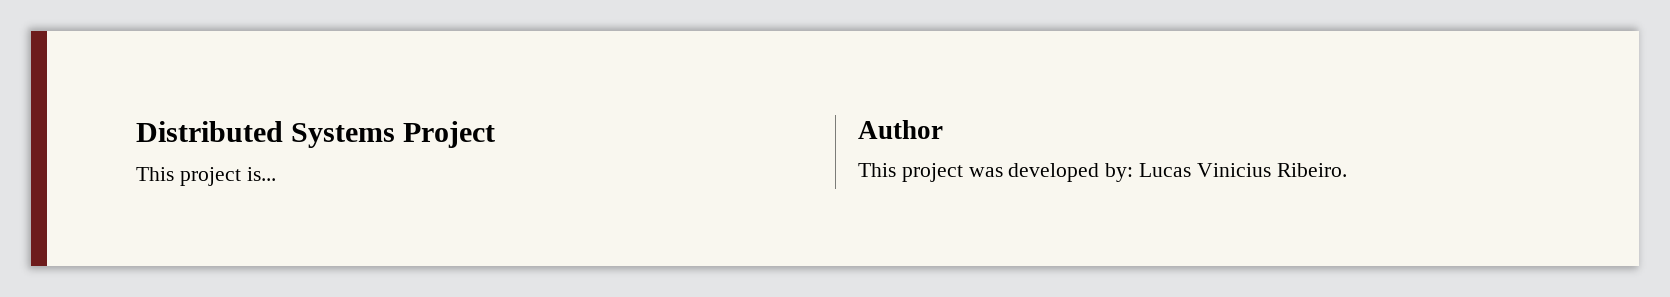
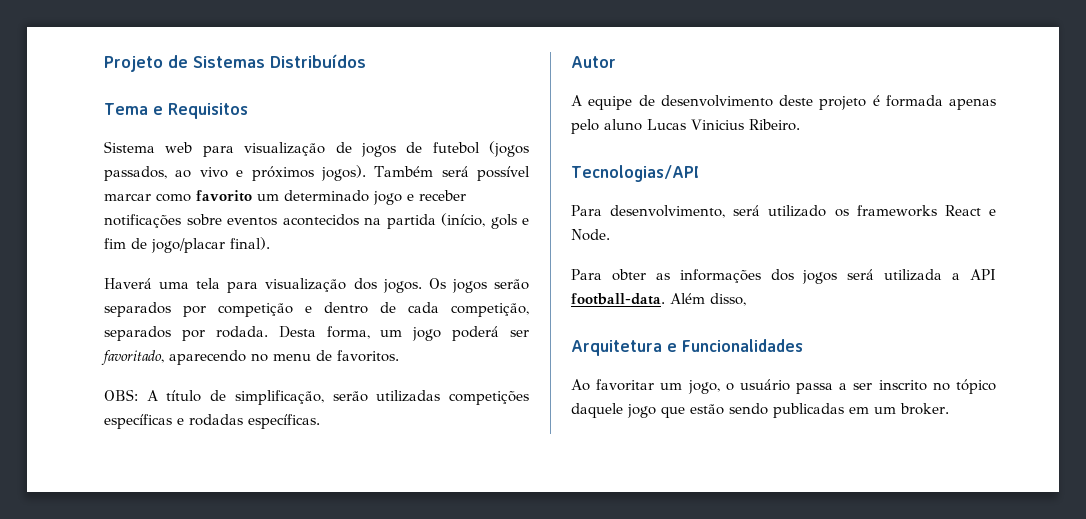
[136,121,496,148] [136,167,276,186] [858,120,943,139] [858,163,1347,182] Distributed Systems Project // This project is... // Author // This project was developed by: Lucas Vinicius Ribeiro. -> [104,54,366,72] [104,103,248,119] [104,141,529,157] [104,165,530,181] [104,190,466,205] [104,213,529,229] [104,237,270,253] [104,278,529,293] [104,302,529,317] [104,326,529,341] [101,350,399,365] [104,389,529,405] [104,414,320,429] [571,56,616,68] [571,95,996,110] [571,119,800,134] [571,165,699,182] [571,205,996,218] [571,229,610,241] [571,269,997,284] [571,293,746,306] [571,339,803,356] [571,379,996,394] [571,403,949,418] Projeto de Sistemas Distribuídos // Tema e Requisitos // Sistema web para visualização de jogos de futebol (jogos passados, ao vivo e próximos jogos). Também será possível marcar como favorito um determinado jogo e receber notificações sobre eventos acontecidos na partida (início, gols e fim de jogo/placar final). // Haverá uma tela para visualização dos jogos. Os jogos serão separados por competição e dentro de cada competição, separados por rodada. Desta forma, um jogo poderá ser favoritado, aparecendo no menu de favoritos. // OBS: A título de simplificação, serão utilizadas competições específicas e rodadas específicas. // Autor // A equipe de desenvolvimento deste projeto é formada apenas pelo aluno Lucas Vinicius Ribeiro. // Tecnologias/API // Para desenvolvimento, será utilizado os frameworks React e Node. // Para obter as informações dos jogos será utilizada a API football-data. Além disso, // Arquitetura e Funcionalidades // Ao favoritar um jogo, o usuário passa a ser inscrito no tópico daquele jogo que estão sendo publicadas em um broker.

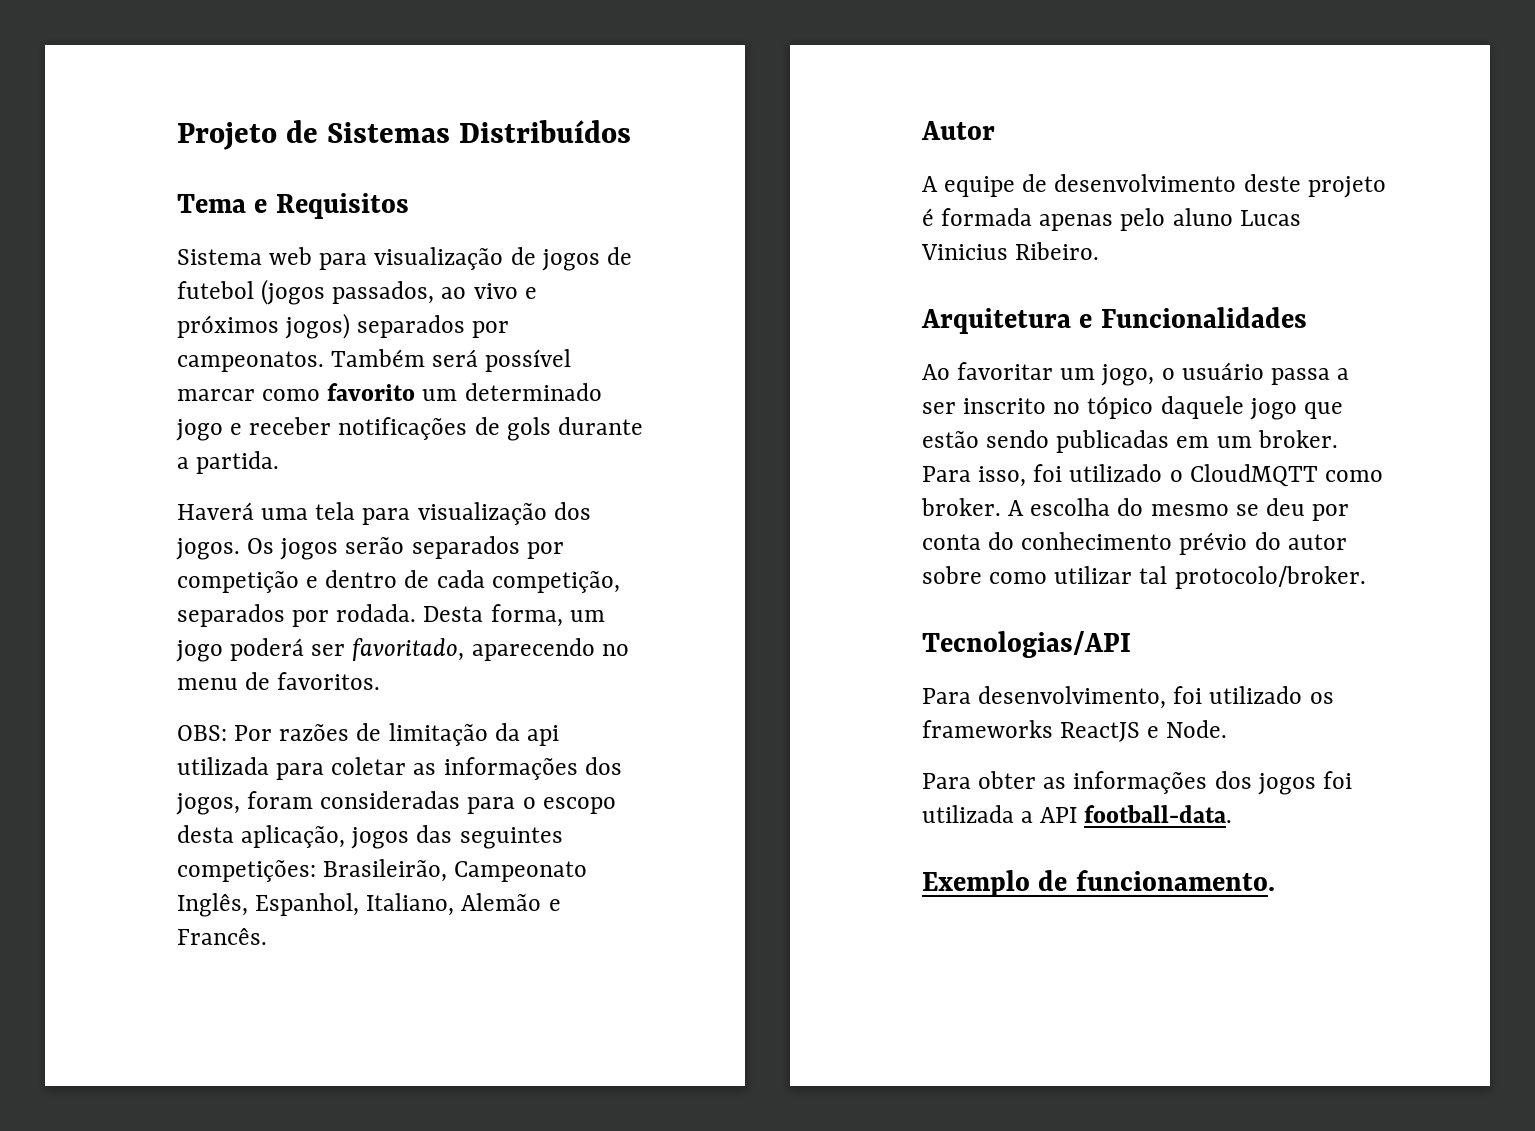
[320,165,366,181] jogos). -> [285,313,510,339] [177,351,324,372] jogos) separados por campeonatos.
[186,213,529,229] [104,237,270,253] sobre eventos acontecidos na partida (início, gols e fim de jogo/placar final). -> [474,417,643,441] [177,451,280,474] de gols durante a partida.
[146,390,529,405] [104,414,320,429] A título de simplificação, serão utilizadas competições específicas e rodadas específicas. -> [234,723,559,746] [177,757,622,780] [176,791,616,815] [177,825,563,849] [177,859,588,882] [177,893,561,917] [177,927,267,945] Por razões de limitação da api utilizada para coletar as informações dos jogos, foram consideradas para o escopo desta aplicação, jogos das seguintes competições: Brasileirão, Campeonato Inglês, Espanhol, Italiano, Alemão e Francês.
[571,165,699,182] [571,205,996,218] [571,229,610,241] [571,269,997,284] [571,293,746,306] // Tecnologias/API // Para desenvolvimento, será utilizado os frameworks React e Node. // Para obter as informações dos jogos será utilizada a API football-data. Além disso, -> (1100, 251) none
(949, 409) none -> [922,464,1383,487] [921,498,1350,521] [922,532,1347,555] [922,566,1366,589] [922,631,1131,658] [922,686,1334,709] [922,720,1228,742] [922,771,1352,795] [922,805,1233,823] [922,870,1275,897] Para isso, foi utilizado o CloudMQTT como broker. A escolha do mesmo se deu por conta do conhecimento prévio do autor sobre como utilizar tal protocolo/broker. // Tecnologias/API // Para desenvolvimento, foi utilizado os frameworks ReactJS e Node. // Para obter as informações dos jogos foi utilizada a API football-data. // Exemplo de funcionamento.

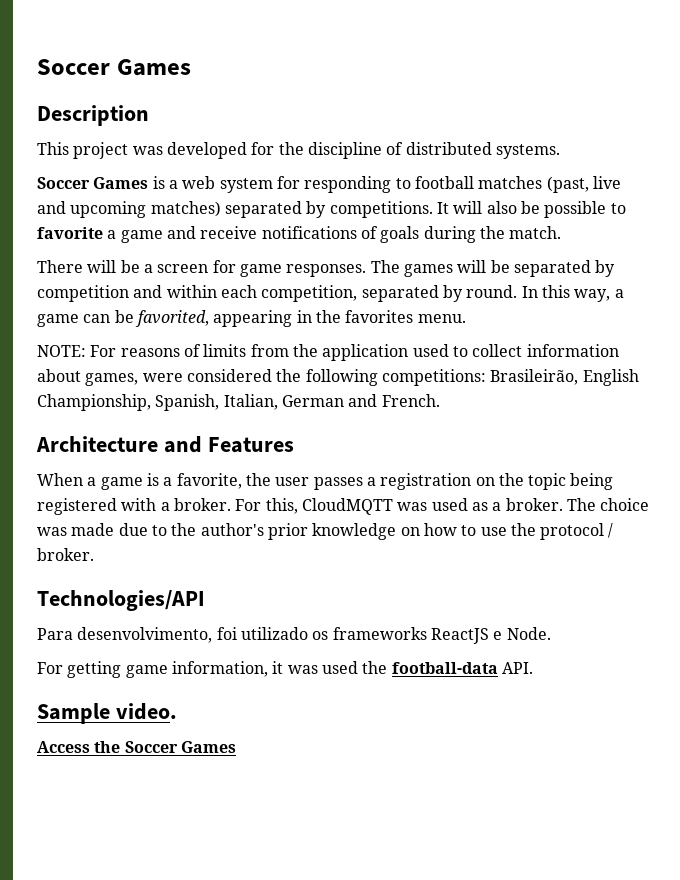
[177,120,632,150] [177,193,409,219] [177,247,632,271] [177,279,537,305] [177,313,510,339] [177,349,572,372] [177,383,602,401] [176,417,643,441] [177,451,280,474] [177,502,591,525] [176,536,564,560] [177,570,620,593] [177,604,605,627] [176,638,629,662] [177,672,381,690] [177,723,559,746] [177,757,622,780] [176,791,616,815] [177,825,563,849] [177,859,588,882] [177,893,561,917] [177,927,267,945] [921,121,995,140] [922,174,1386,198] [922,208,1301,231] [921,242,1100,260] [921,307,1307,334] [922,362,1350,386] [922,396,1343,420] [922,430,1338,453] [922,464,1383,487] [921,498,1350,521] [922,532,1347,555] [922,566,1366,589] [922,631,1131,658] Projeto de Sistemas Distribuídos // Tema e Requisitos // Sistema web para visualização de jogos de futebol (jogos passados, ao vivo e próximos jogos) separados por campeonatos. Também será possível marcar como favorito um determinado jogo e receber notificações de gols durante a partida. // Haverá uma tela para visualização dos jogos. Os jogos serão separados por competição e dentro de cada competição, separados por rodada. Desta forma, um jogo poderá ser favoritado, aparecendo no menu de favoritos. // OBS: Por razões de limitação da api utilizada para coletar as informações dos jogos, foram consideradas para o escopo desta aplicação, jogos das seguintes competições: Brasileirão, Campeonato Inglês, Espanhol, Italiano, Alemão e Francês. // Autor // A equipe de desenvolvimento deste projeto é formada apenas pelo aluno Lucas Vinicius Ribeiro. // Arquitetura e Funcionalidades // Ao favoritar um jogo, o usuário passa a ser inscrito no tópico daquele jogo que estão sendo publicadas em um broker. Para isso, foi utilizado o CloudMQTT como broker. A escolha do mesmo se deu por conta do conhecimento prévio do autor sobre como utilizar tal protocolo/broker. // Tecnologias/API -> [37,59,191,76] [37,105,149,126] [37,142,560,159] [37,176,621,193] [37,201,626,218] [37,226,562,243] [37,260,616,277] [37,285,624,302] [37,310,466,327] [37,344,619,361] [37,369,639,386] [37,394,440,411] [36,436,294,453] [37,473,614,490] [37,498,650,515] [37,523,614,540] [37,548,94,561] [37,590,205,611] Soccer Games // Description // This project was developed for the discipline of distributed systems. // Soccer Games is a web system for responding to football matches (past, live and upcoming matches) separated by competitions. It will also be possible to favorite a game and receive notifications of goals during the match. // There will be a screen for game responses. The games will be separated by competition and within each competition, separated by round. In this way, a game can be favorited, appearing in the favorites menu. // NOTE: For reasons of limits from the application used to collect information about games, were considered the following competitions: Brasileirão, English Championship, Spanish, Italian, German and French. // Architecture and Features // When a game is a favorite, the user passes a registration on the topic being registered with a broker. For this, CloudMQTT was used as a broker. The choice was made due to the author's prior knowledge on how to use the protocol / broker. // Technologies/API
[922,771,1352,795] [922,805,1233,823] [922,870,1275,897] Para obter as informações dos jogos foi utilizada a API football-data. // Exemplo de funcionamento. -> [37,661,533,678] [37,703,177,724] [37,741,236,753] For getting game information, it was used the football-data API. // Sample video. // Access the Soccer Games

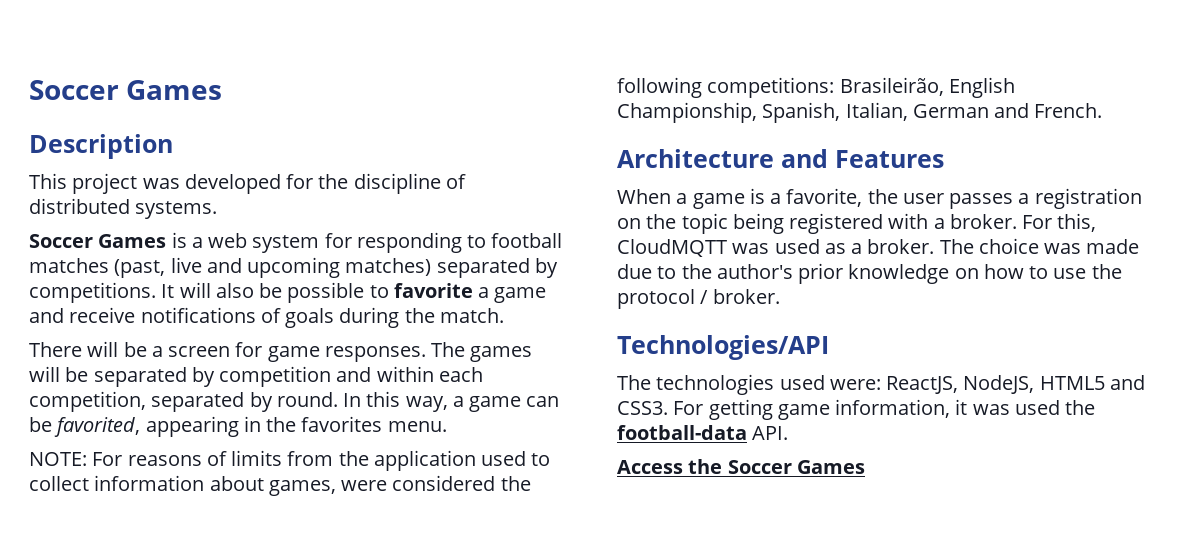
[37,627,551,644] Para desenvolvimento, foi utilizado os frameworks ReactJS e Node. // -> [617,374,1145,395] [617,401,668,415] The technologies used were: ReactJS, NodeJS, HTML5 and CSS3.
[37,703,177,724] // Sample video. -> (789, 433) none

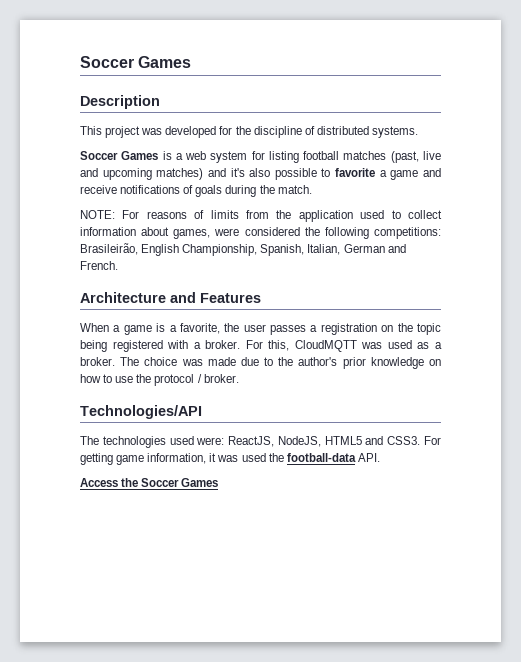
[356,232,487,253] responding to -> [268,151,299,163] listing
[436,258,558,278] [29,282,283,303] separated by competitions. It will also be -> [207,168,271,177] and it's also
[29,341,533,362] [29,366,483,387] [29,391,560,412] [29,416,447,437] // There will be a screen for game responses. The games will be separated by competition and within each competition, separated by round. In this way, a game can be favorited, appearing in the favorites menu. -> (312, 189) none

